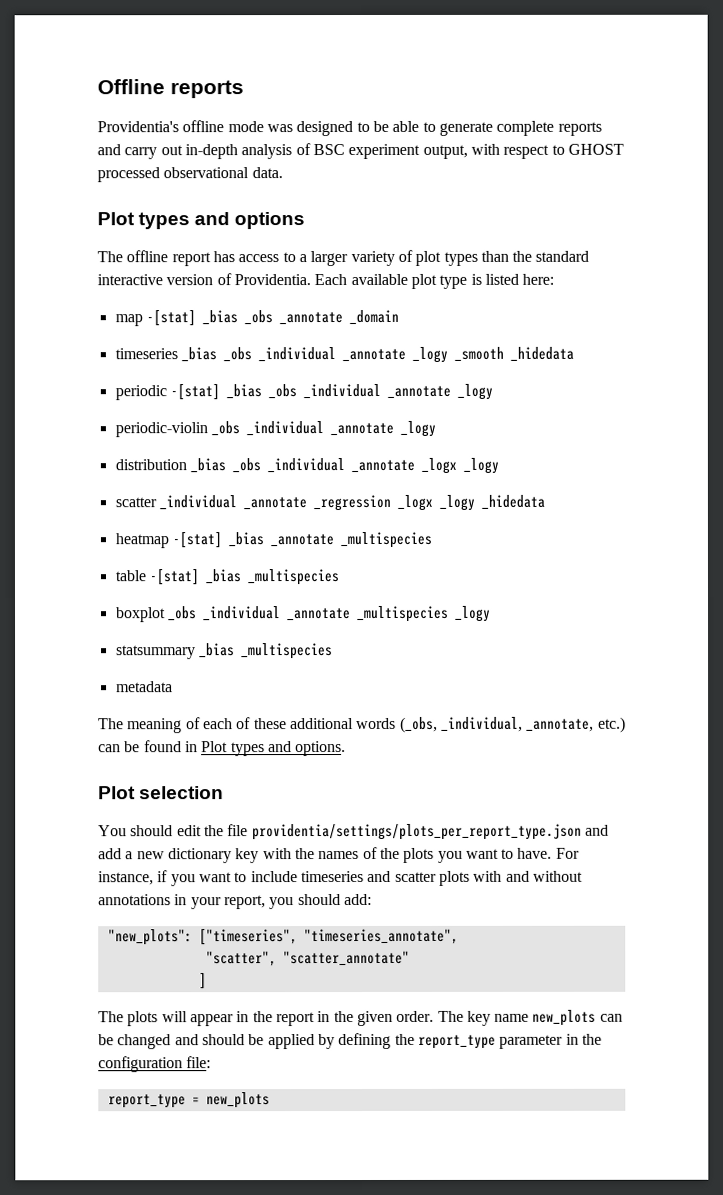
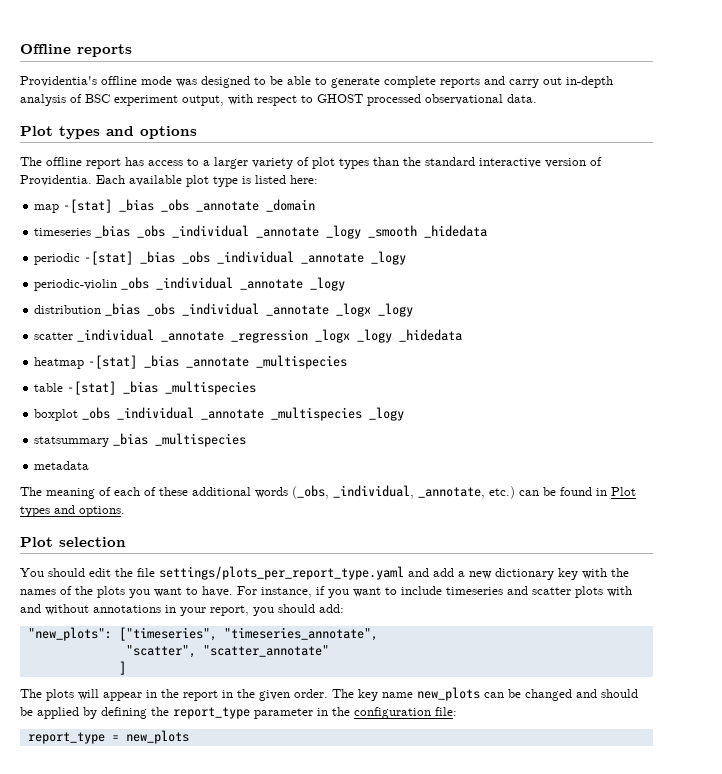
[251,823,582,841] providentia/settings/plots_per_report_type.json -> [159,566,404,580] settings/plots_per_report_type.yaml

